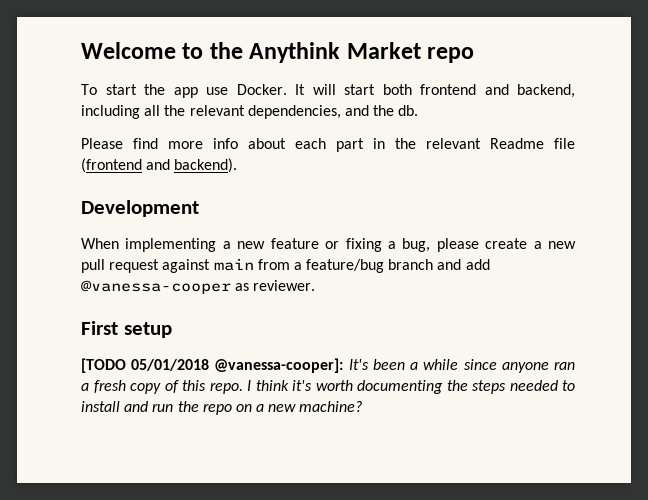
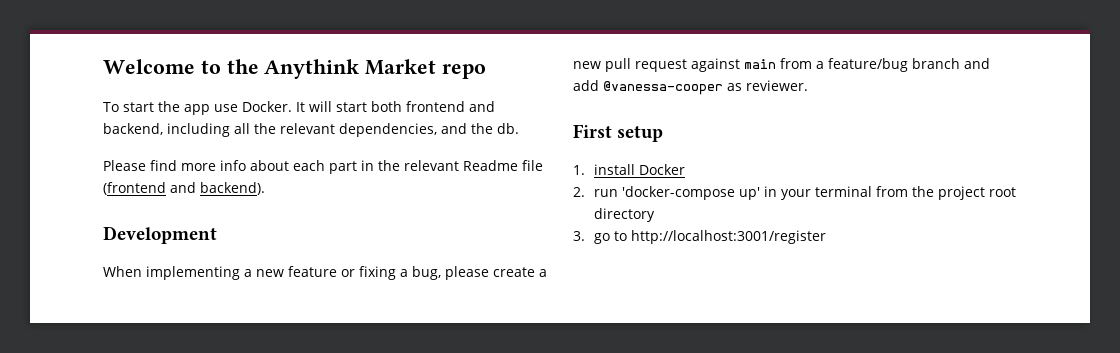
[81,358,575,373] [81,380,575,394] [81,401,363,415] [TODO 05/01/2018 @vanessa-cooper]: It's been a while since anyone ran a fresh copy of this repo. I think it's worth documenting the steps needed to install and run the repo on a new machine? -> [573,164,685,175] [573,186,1016,200] [593,208,655,222] [573,230,826,244] 1. install Docker // 2. run 'docker-compose up' in your terminal from the project root directory // 3. go to http://localhost:3001/register

